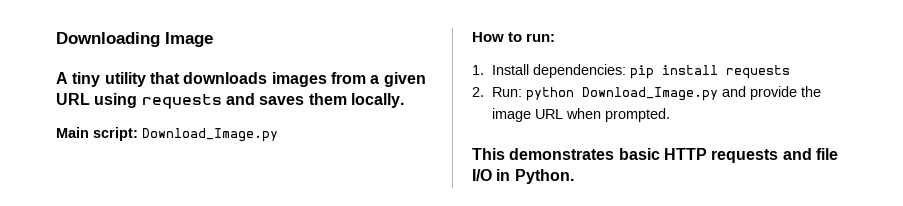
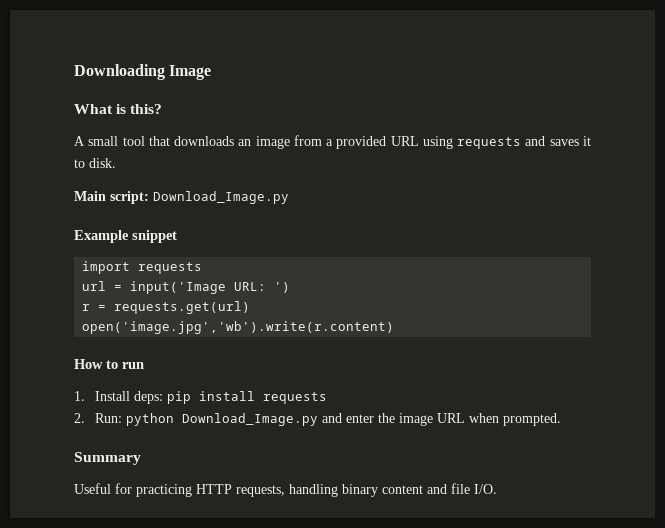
[56,72,327,87] A tiny utility that downloads images -> [74,104,163,114] [74,136,290,149] What is this? // A small tool that downloads an image
[383,72,426,87] given -> [336,136,387,149] provided
[308,93,404,108] them locally. -> [583,136,591,146] [74,158,116,168] it to disk.
(278, 135) none -> [74,230,177,243] [82,261,203,274] [82,281,291,294] [82,301,251,314] [82,321,395,334] // Example snippet // import requests // url = input('Image URL: ') // r = requests.get(url) // open('image.jpg','wb').write(r.content)
[526,33,556,42] run: -> [122,362,144,369] run
[533,64,627,78] dependencies: -> [134,391,164,404] deps:
[750,86,798,100] provide -> [346,414,375,423] enter
[472,148,838,163] [472,169,574,184] This demonstrates basic HTTP requests and file I/O in Python. -> [74,452,141,465] [74,483,497,497] Summary // Useful for practicing HTTP requests, handling binary content and file I/O.

